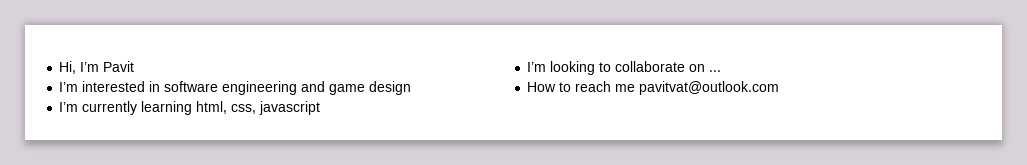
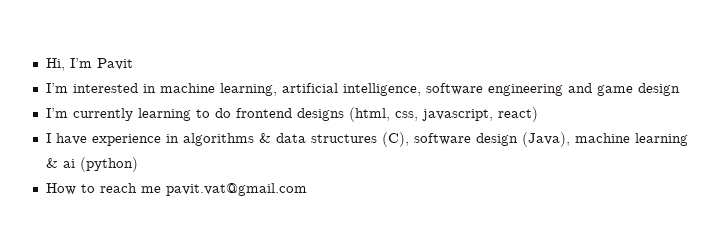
(161, 86) none -> [159,83,421,96] machine learning, artificial intelligence,
[196,101,321,115] [527,61,722,75] html, css, javascript // I’m looking to collaborate on ... -> [195,107,538,122] [45,132,688,147] [45,157,138,172] to do frontend designs (html, css, javascript, react) // I have experience in algorithms & data structures (C), software design (Java), machine learning & ai (python)
[639,81,780,95] pavitvat@outlook.com -> [165,183,307,196] pavit.vat@gmail.com

